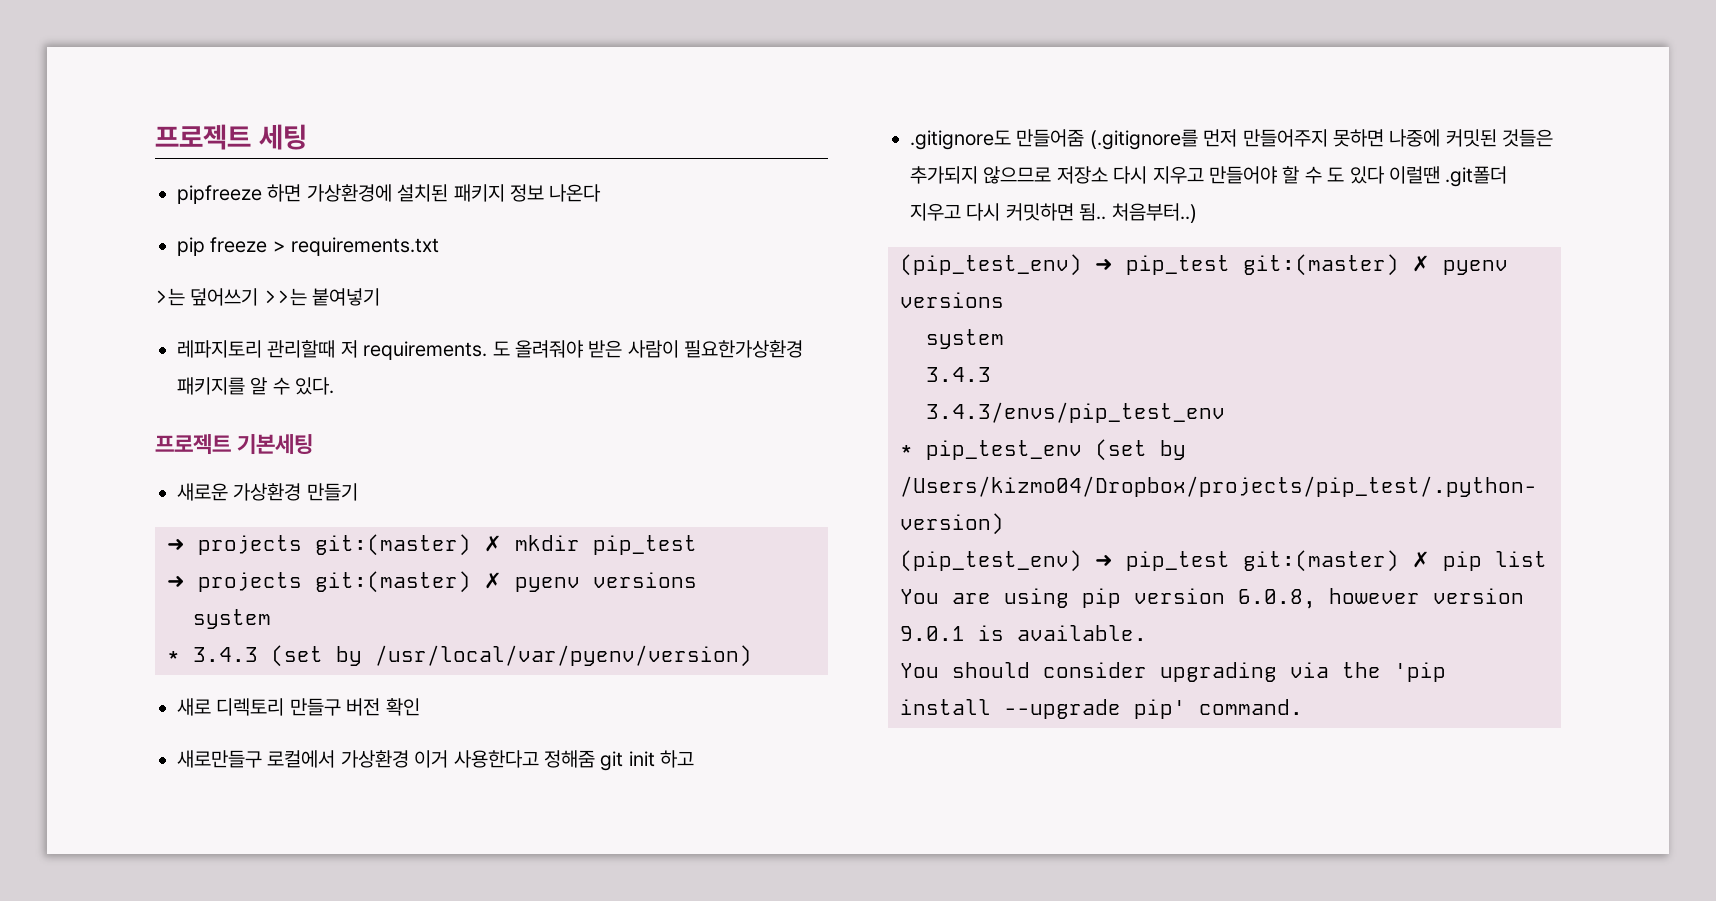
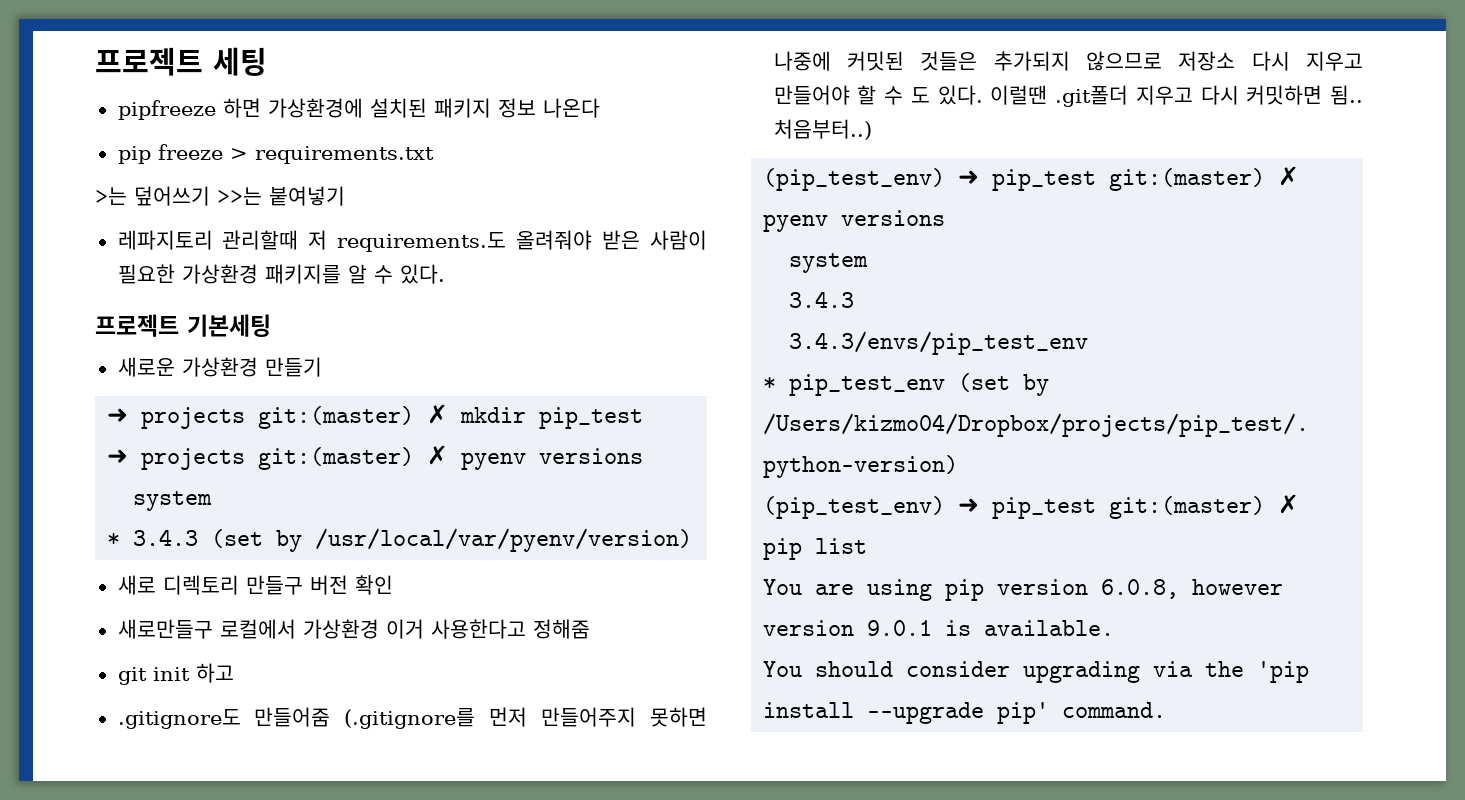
[363,341,510,360] requirements. 도 -> [337,232,507,252] requirements.도
[684,340,804,358] 필요한가상환경 -> [117,264,258,284] 필요한 가상환경
(595, 759) none -> (590, 629) //
[1349,166,1385,184] 있다 -> [937,85,983,105] 있다.

